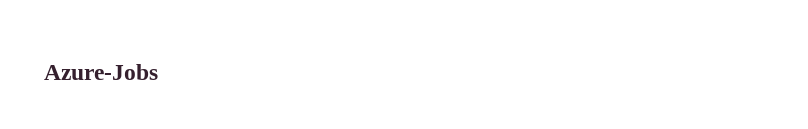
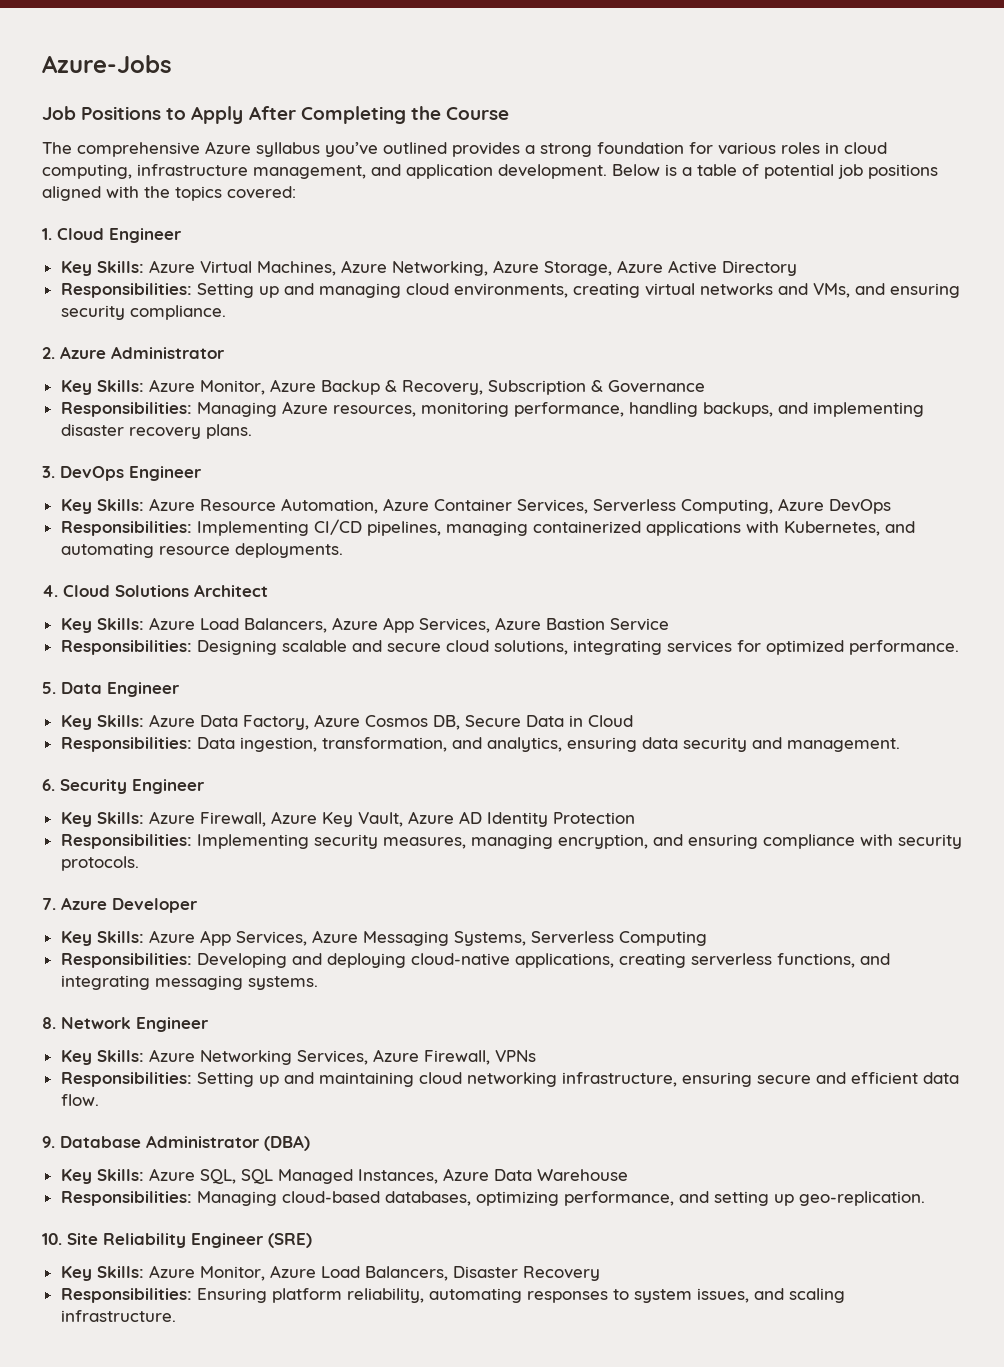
(158, 72) none -> [42,106,509,124] [42,141,887,157] [42,164,938,179] [42,186,296,201] [42,228,182,243] [60,260,797,276] [60,283,960,298] [60,305,226,320] [42,346,225,359] [60,379,705,395] [60,401,924,417] [60,424,252,439] [42,466,202,481] [60,498,891,514] [60,519,915,536] [60,543,343,558] [42,584,268,597] [60,617,669,633] [60,640,959,655] [42,682,180,697] [60,714,633,730] [60,737,900,752] [42,779,205,794] [60,811,635,827] [60,834,962,849] [60,856,139,871] [42,897,198,913] [60,930,707,946] [60,953,890,968] [60,975,318,990] [42,1017,209,1032] [60,1049,536,1065] [60,1072,959,1087] [60,1094,99,1106] [42,1135,310,1151] [60,1168,628,1184] [60,1191,925,1206] [42,1233,312,1248] [60,1265,600,1281] [60,1288,845,1303] [60,1310,176,1322] // Job Positions to Apply After Completing the Course // The comprehensive Azure syllabus you’ve outlined provides a strong foundation for various roles in cloud computing, infrastructure management, and application development. Below is a table of potential job positions aligned with the topics covered: // 1. Cloud Engineer // Key Skills: Azure Virtual Machines, Azure Networking, Azure Storage, Azure Active Directory // Responsibilities: Setting up and managing cloud environments, creating virtual networks and VMs, and ensuring security compliance. // 2. Azure Administrator // Key Skills: Azure Monitor, Azure Backup & Recovery, Subscription & Governance // Responsibilities: Managing Azure resources, monitoring performance, handling backups, and implementing disaster recovery plans. // 3. DevOps Engineer // Key Skills: Azure Resource Automation, Azure Container Services, Serverless Computing, Azure DevOps // Responsibilities: Implementing CI/CD pipelines, managing containerized applications with Kubernetes, and automating resource deployments. // 4. Cloud Solutions Architect // Key Skills: Azure Load Balancers, Azure App Services, Azure Bastion Service // Responsibilities: Designing scalable and secure cloud solutions, integrating services for optimized performance. // 5. Data Engineer // Key Skills: Azure Data Factory, Azure Cosmos DB, Secure Data in Cloud // Responsibilities: Data ingestion, transformation, and analytics, ensuring data security and management. // 6. Security Engineer // Key Skills: Azure Firewall, Azure Key Vault, Azure AD Identity Protection // Responsibilities: Implementing security measures, managing encryption, and ensuring compliance with security protocols. // 7. Azure Developer // Key Skills: Azure App Services, Azure Messaging Systems, Serverless Computing // Responsibilities: Developing and deploying cloud-native applications, creating serverless functions, and integrating messaging systems. // 8. Network Engineer // Key Skills: Azure Networking Services, Azure Firewall, VPNs // Responsibilities: Setting up and maintaining cloud networking infrastructure, ensuring secure and efficient data flow. // 9. Database Administrator (DBA) // Key Skills: Azure SQL, SQL Managed Instances, Azure Data Warehouse // Responsibilities: Managing cloud-based databases, optimizing performance, and setting up geo-replication. // 10. Site Reliability Engineer (SRE) // Key Skills: Azure Monitor, Azure Load Balancers, Disaster Recovery // Responsibilities: Ensuring platform reliability, automating responses to system issues, and scaling infrastructure.

